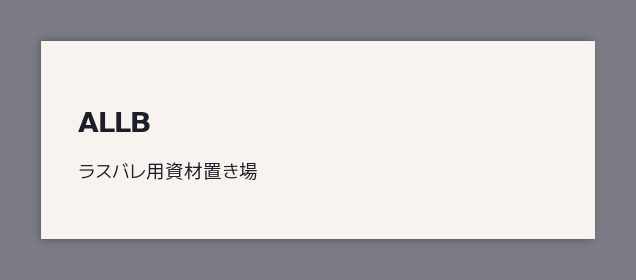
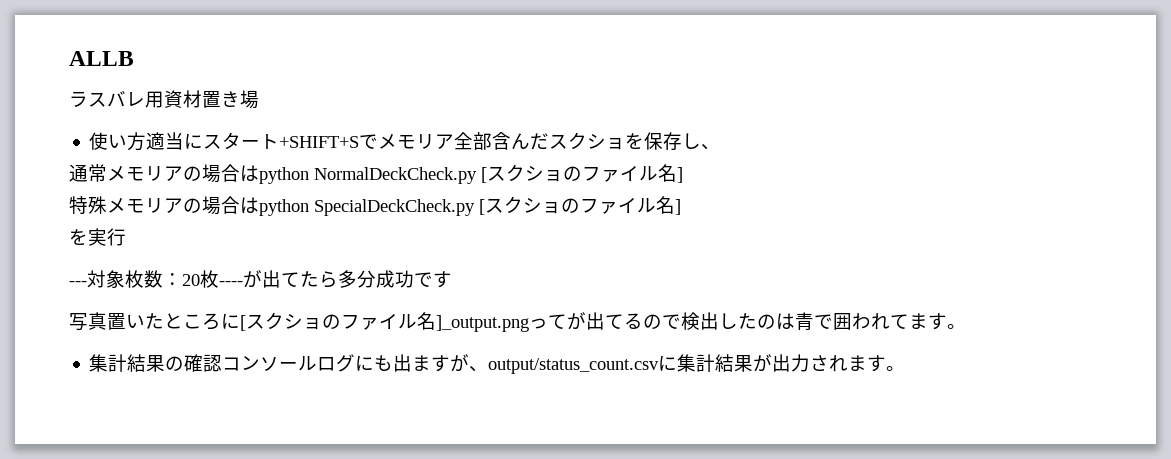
(258, 171) none -> [89,132,721,151] [69,164,683,184] [69,196,681,216] [69,228,126,246] [69,270,452,288] [69,312,966,332] [89,354,906,374] // 使い方適当にスタート+SHIFT+Sでメモリア全部含んだスクショを保存し、 // 通常メモリアの場合はpython NormalDeckCheck.py [スクショのファイル名] // 特殊メモリアの場合はpython SpecialDeckCheck.py [スクショのファイル名] // を実行 // ---対象枚数：20枚----が出てたら多分成功です // 写真置いたところに[スクショのファイル名]_output.pngってが出てるので検出したのは青で囲われてます。 // 集計結果の確認コンソールログにも出ますが、output/status_count.csvに集計結果が出力されます。

